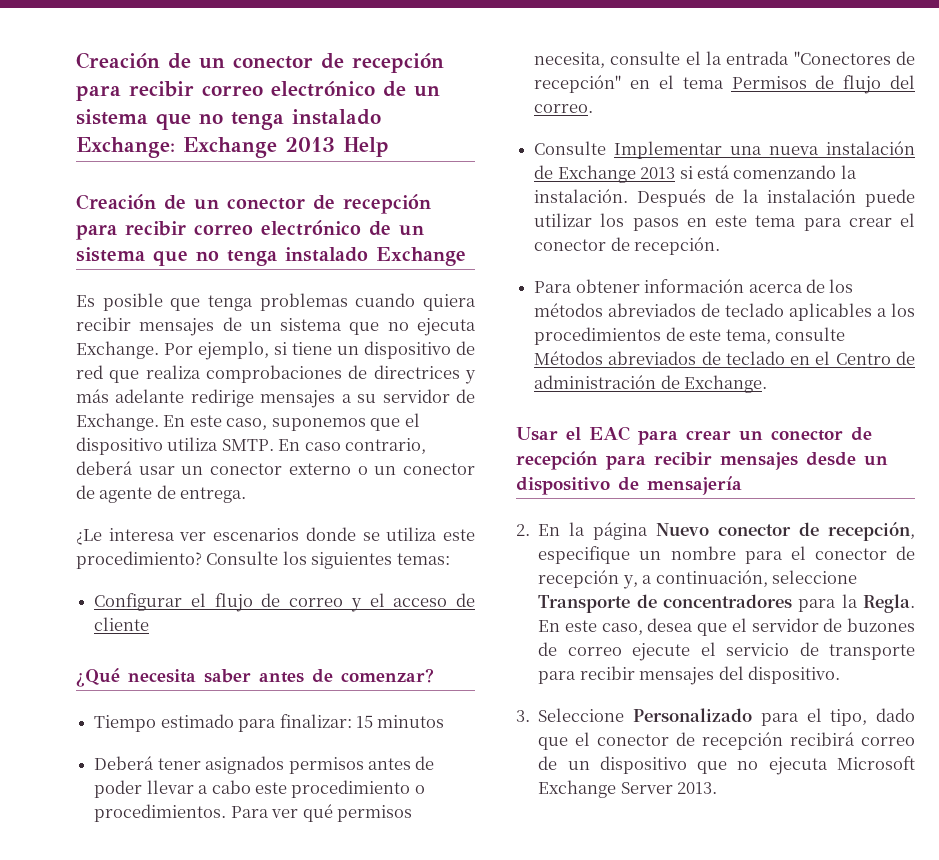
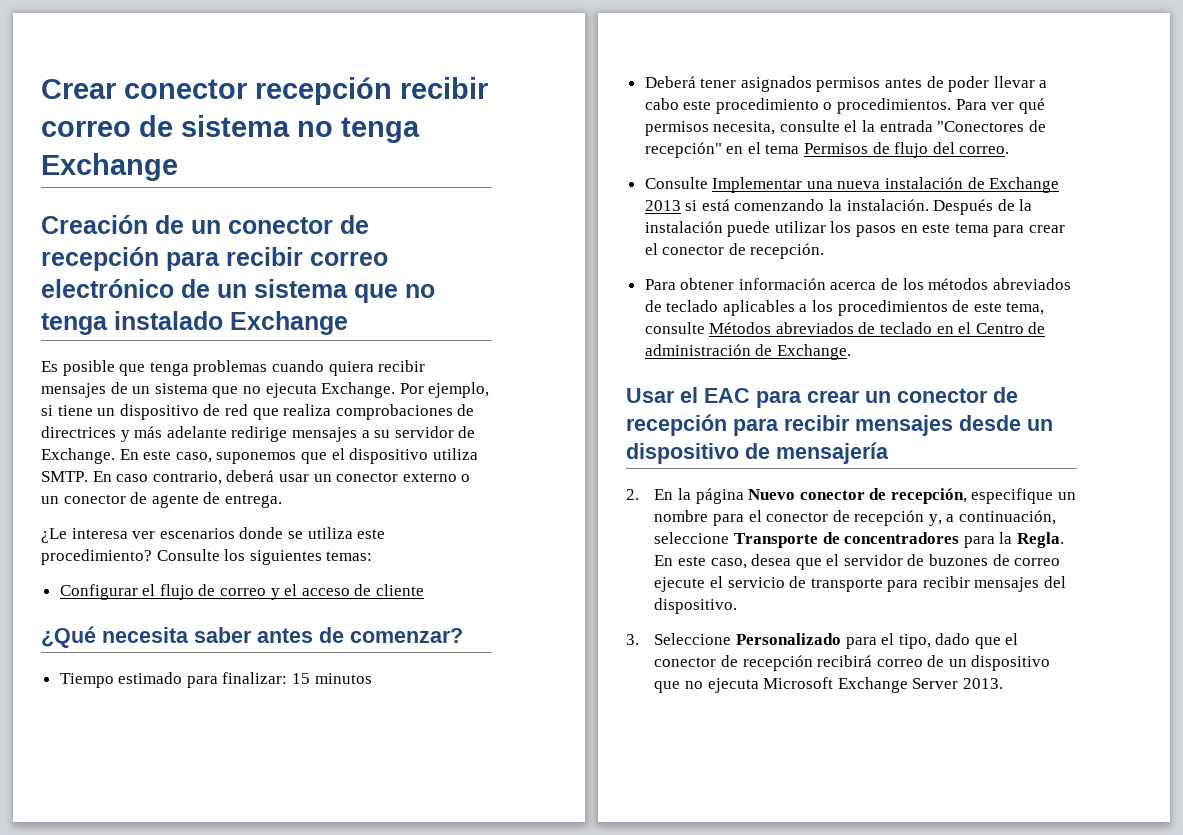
[76,52,444,73] [76,81,440,101] [76,109,381,130] [76,137,389,158] Creación de un conector de recepción para recibir correo electrónico de un sistema que no tenga instalado Exchange: Exchange 2013 Help -> [41,77,488,105] [41,115,420,143] [41,153,178,181] Crear conector recepción recibir correo de sistema no tenga Exchange

